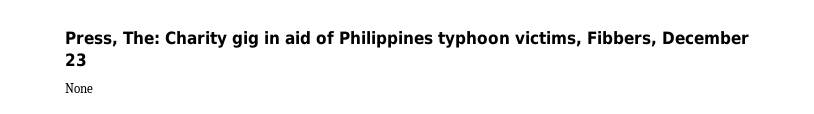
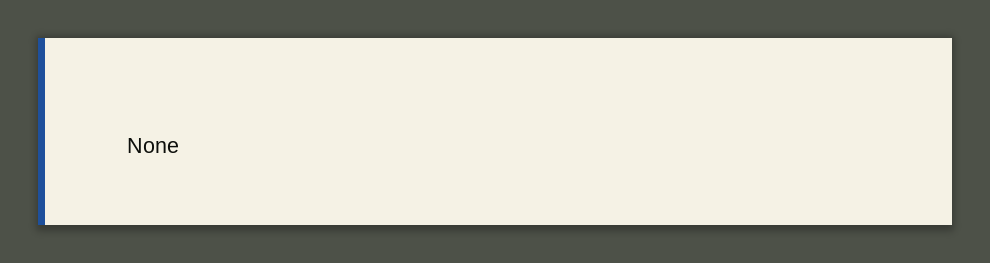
[65,31,749,48] [65,53,87,67] Press, The: Charity gig in aid of Philippines typhoon victims, Fibbers, December 23 // -> (127, 145) none

